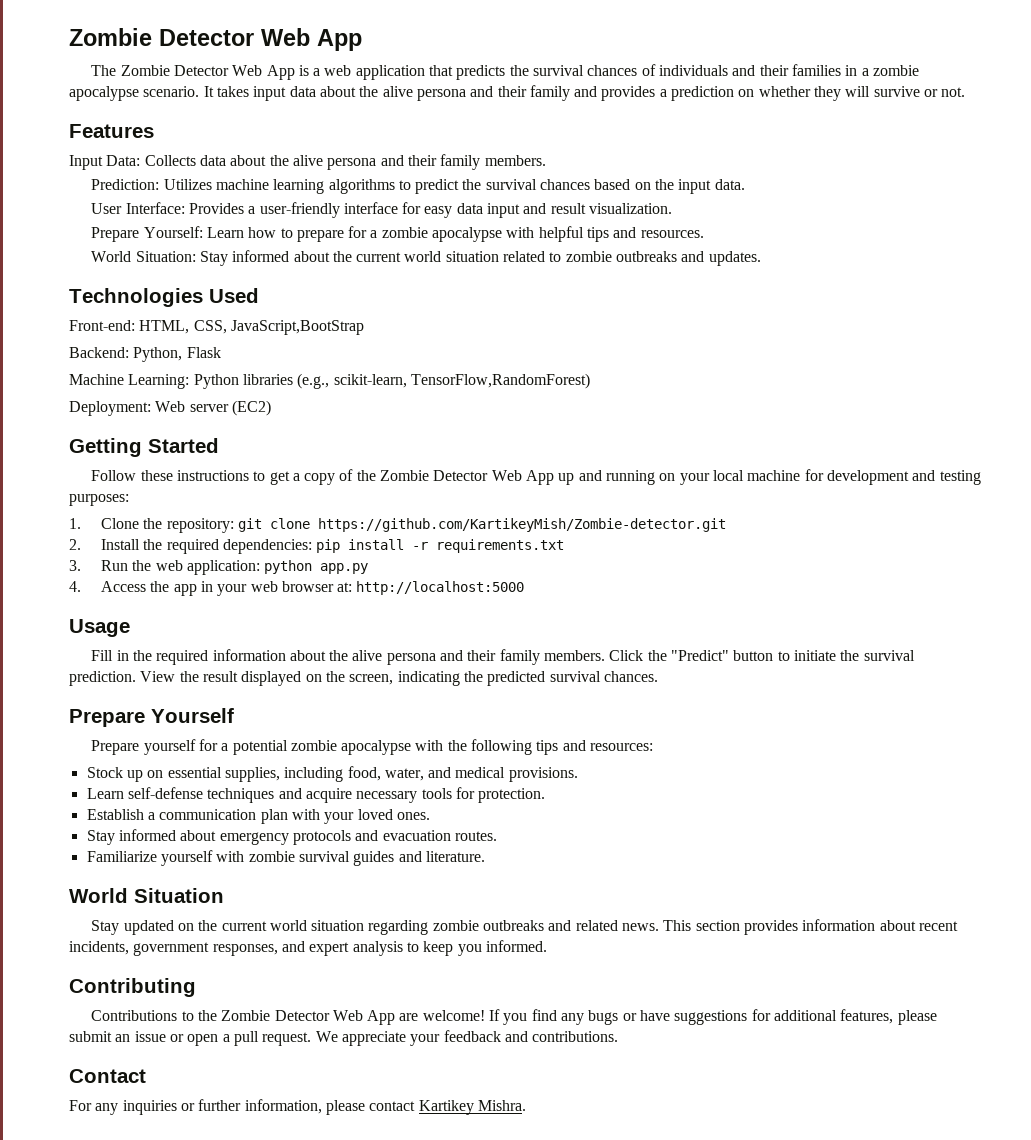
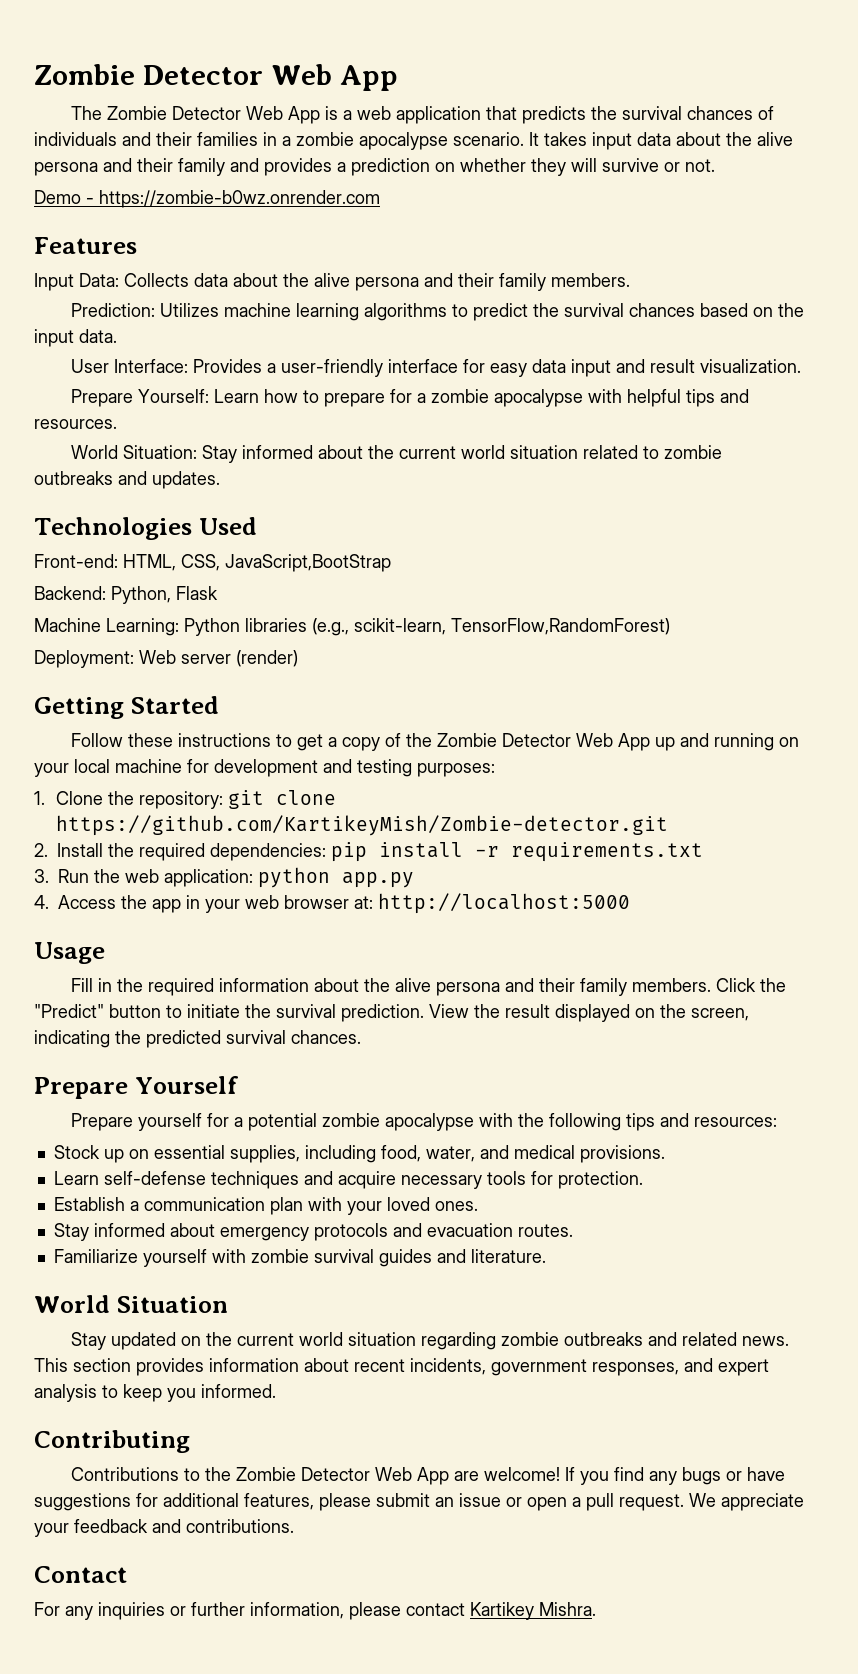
(966, 92) none -> [34,190,380,208] // Demo - https://zombie-b0wz.onrender.com
[231,400,271,416] (EC2) -> [236,650,298,667] (render)

